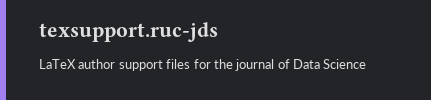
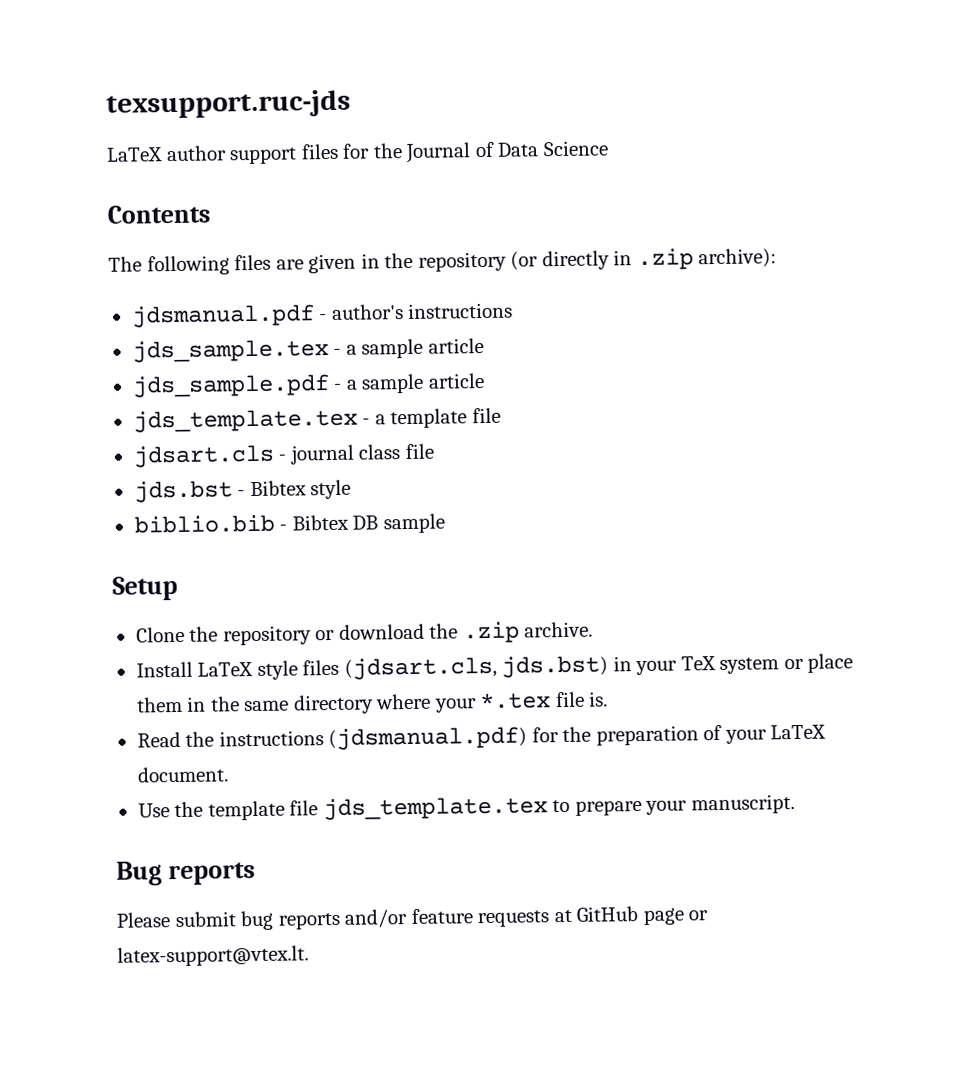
[235,59,275,71] journal -> [405,142,472,163] Journal
(367, 64) none -> [107,204,211,224] [108,248,778,276] [130,302,514,328] [131,338,484,363] [131,373,485,398] [132,407,501,433] [132,443,434,468] [133,479,352,503] [133,513,445,534] [112,575,178,601] [135,621,594,646] [135,653,854,680] [136,691,609,715] [136,724,827,751] [136,766,229,783] [137,794,795,821] [116,861,256,886] [116,906,709,931] [117,945,309,967] // Contents // The following files are given in the repository (or directly in .zip archive): // jdsmanual.pdf - author's instructions // jds_sample.tex - a sample article // jds_sample.pdf - a sample article // jds_template.tex - a template file // jdsart.cls - journal class file // jds.bst - Bibtex style // biblio.bib - Bibtex DB sample // Setup // Clone the repository or download the .zip archive. // Install LaTeX style files (jdsart.cls, jds.bst) in your TeX system or place them in the same directory where your *.tex file is. // Read the instructions (jdsmanual.pdf) for the preparation of your LaTeX document. // Use the template file jds_template.tex to prepare your manuscript. // Bug reports // Please submit bug reports and/or feature requests at GitHub page or latex-support@vtex.lt.

